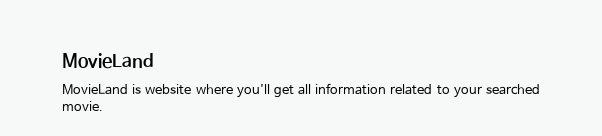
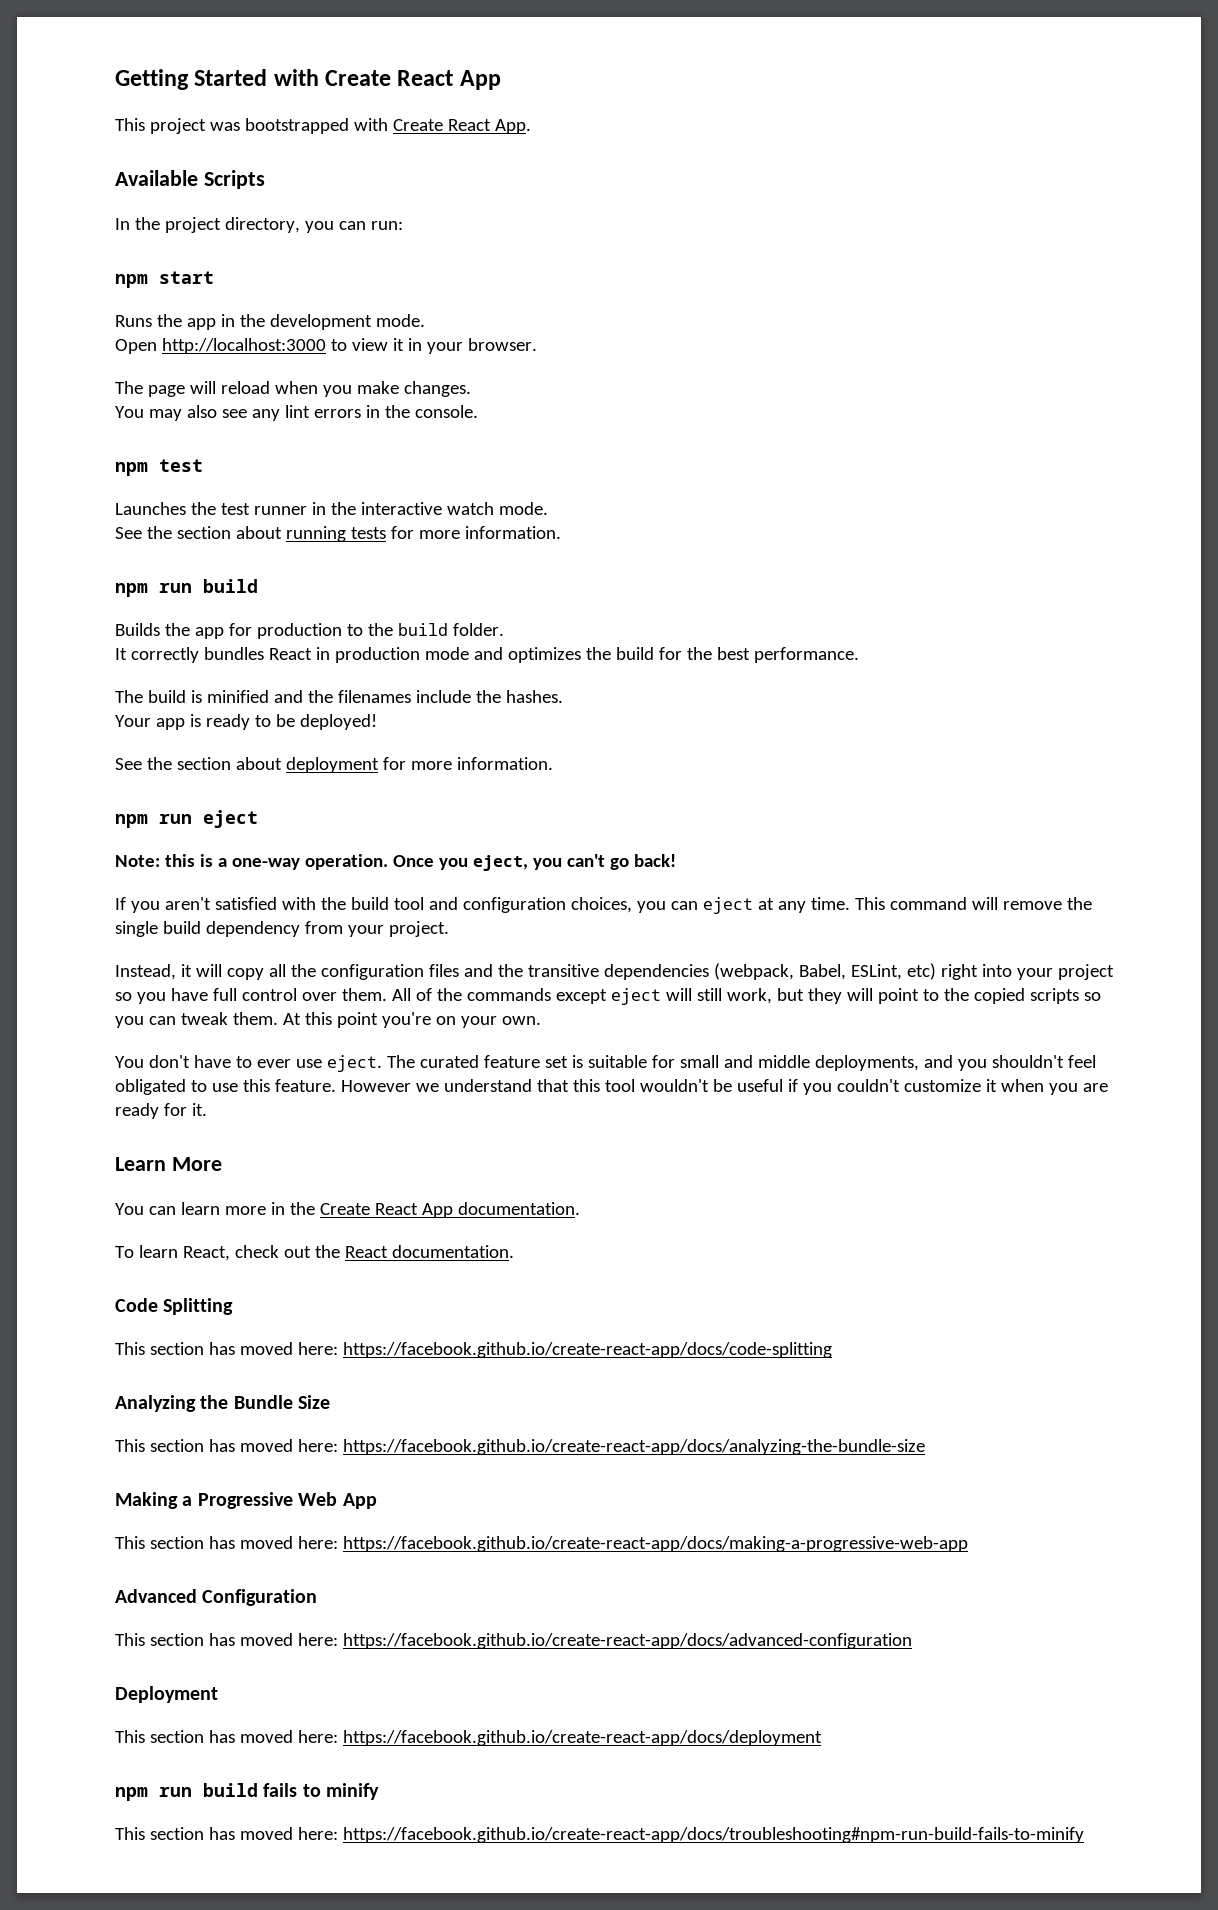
[62,53,154,69] [62,83,540,98] [62,101,103,111] MovieLand // MovieLand is website where you'll get all information related to your searched movie. -> [115,69,501,90] [115,118,531,134] [115,170,265,189] [115,217,403,233] [115,271,214,288] [115,314,425,330] [115,338,537,354] [115,381,471,397] [115,405,478,421] [115,459,203,476] [115,502,548,515] [115,526,561,542] [115,579,258,597] [115,623,504,639] [115,647,859,663] [115,690,563,703] [115,714,377,730] [115,757,553,773] [115,810,258,828] [115,854,676,871] [115,897,1092,914] [115,921,449,937] [115,963,1114,980] [115,988,1101,1005] [115,1012,541,1028] [115,1055,1096,1072] [115,1079,1108,1095] [115,1103,207,1119] [115,1157,222,1171] [115,1202,580,1218] [115,1245,514,1261] [115,1298,234,1315] [115,1342,832,1358] [115,1395,331,1412] [115,1439,925,1455] [115,1492,377,1509] [115,1536,968,1552] [115,1589,318,1606] [115,1633,912,1649] [115,1686,218,1703] [115,1730,822,1746] [115,1783,380,1801] [115,1827,1084,1843] Getting Started with Create React App // This project was bootstrapped with Create React App. // Available Scripts // In the project directory, you can run: // npm start // Runs the app in the development mode. // Open http://localhost:3000 to view it in your browser. // The page will reload when you make changes. // You may also see any lint errors in the console. // npm test // Launches the test runner in the interactive watch mode. // See the section about running tests for more information. // npm run build // Builds the app for production to the build folder. // It correctly bundles React in production mode and optimizes the build for the best performance. // The build is minified and the filenames include the hashes. // Your app is ready to be deployed! // See the section about deployment for more information. // npm run eject // Note: this is a one-way operation. Once you eject, you can't go back! // If you aren't satisfied with the build tool and configuration choices, you can eject at any time. This command will remove the single build dependency from your project. // Instead, it will copy all the configuration files and the transitive dependencies (webpack, Babel, ESLint, etc) right into your project so you have full control over them. All of the commands except eject will still work, but they will point to the copied scripts so you can tweak them. At this point you're on your own. // You don't have to ever use eject. The curated feature set is suitable for small and middle deployments, and you shouldn't feel obligated to use this feature. However we understand that this tool wouldn't be useful if you couldn't customize it when you are ready for it. // Learn More // You can learn more in the Create React App documentation. // To learn React, check out the React documentation. // Code Splitting // This section has moved here: https://facebook.github.io/create-react-app/docs/code-splitting // Analyzing the Bundle Size // This section has moved here: https://facebook.github.io/create-react-app/docs/analyzing-the-bundle-size // Making a Progressive Web App // This section has moved here: https://facebook.github.io/create-react-app/docs/making-a-progressive-web-app // Advanced Configuration // This section has moved here: https://facebook.github.io/create-react-app/docs/advanced-configuration // Deployment // This section has moved here: https://facebook.github.io/create-react-app/docs/deployment // npm run build fails to minify // This section has moved here: https://facebook.github.io/create-react-app/docs/troubleshooting#npm-run-build-fails-to-minify

